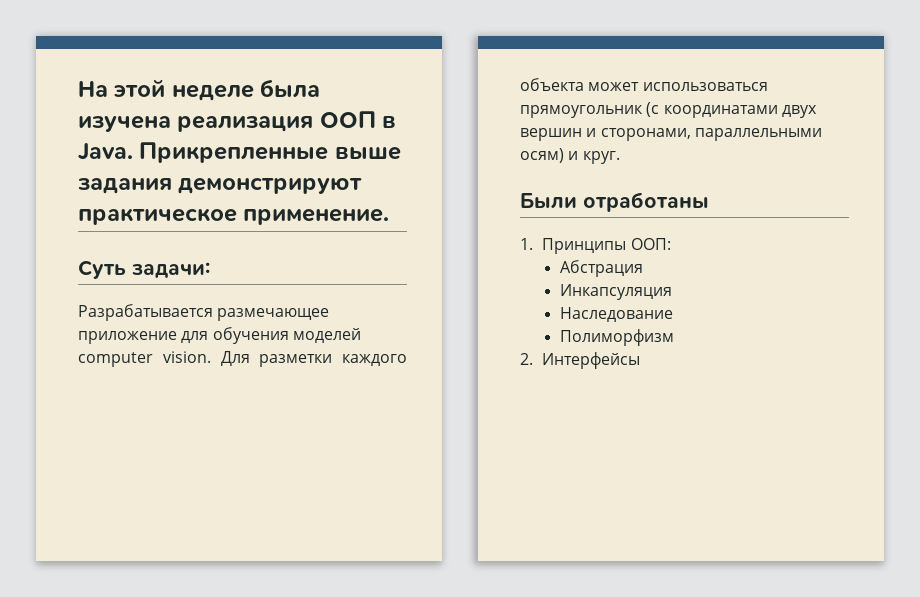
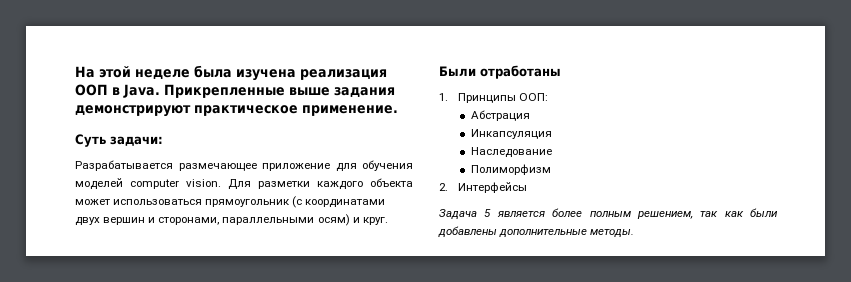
(641, 360) none -> [439,208,778,220] [438,226,635,238] // Задача 5 является более полным решением, так как были добавлены дополнительные методы.

